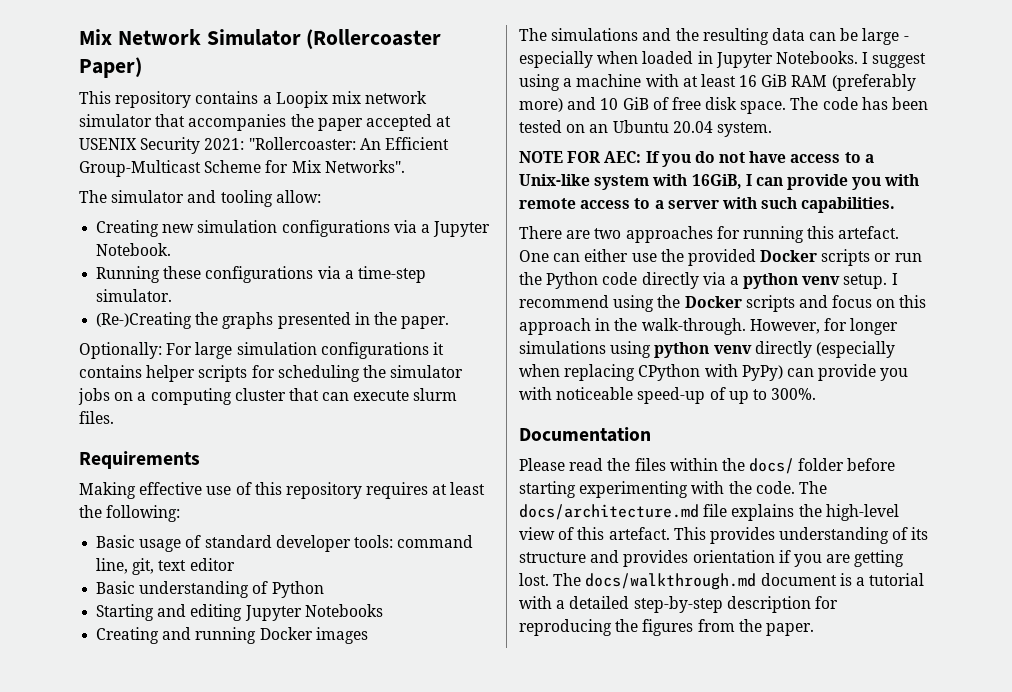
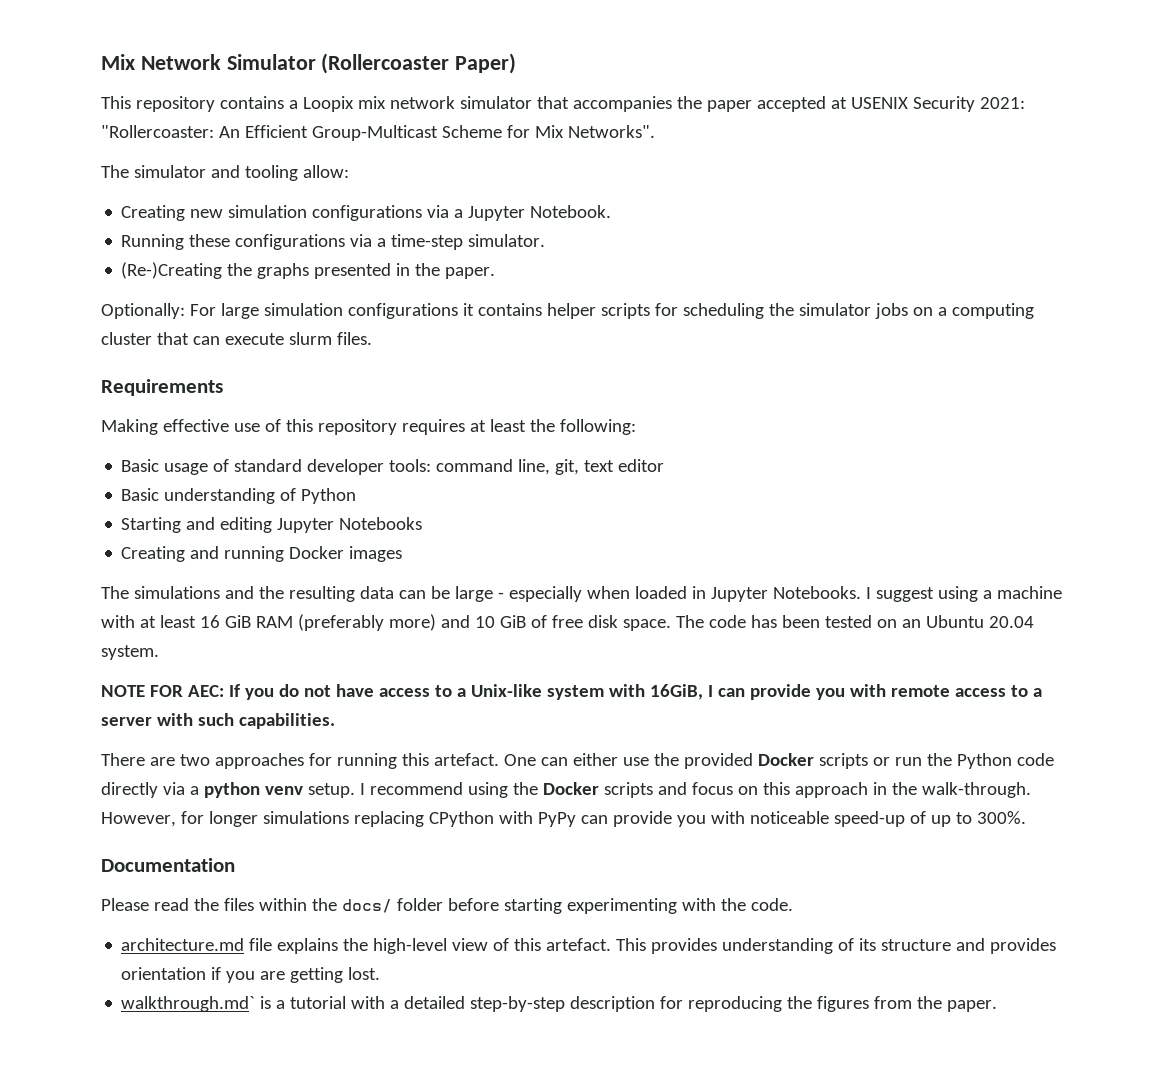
[610,341,895,358] [519,364,560,377] using python venv directly (especially when -> (349, 817) none
[741,365,783,381] PyPy) -> [537,812,576,827] PyPy
[798,481,827,494] [519,504,699,520] The docs/architecture.md -> [121,938,245,951] // architecture.md
[553,573,837,590] The docs/walkthrough.md document -> [121,996,256,1012] // walkthrough.md`

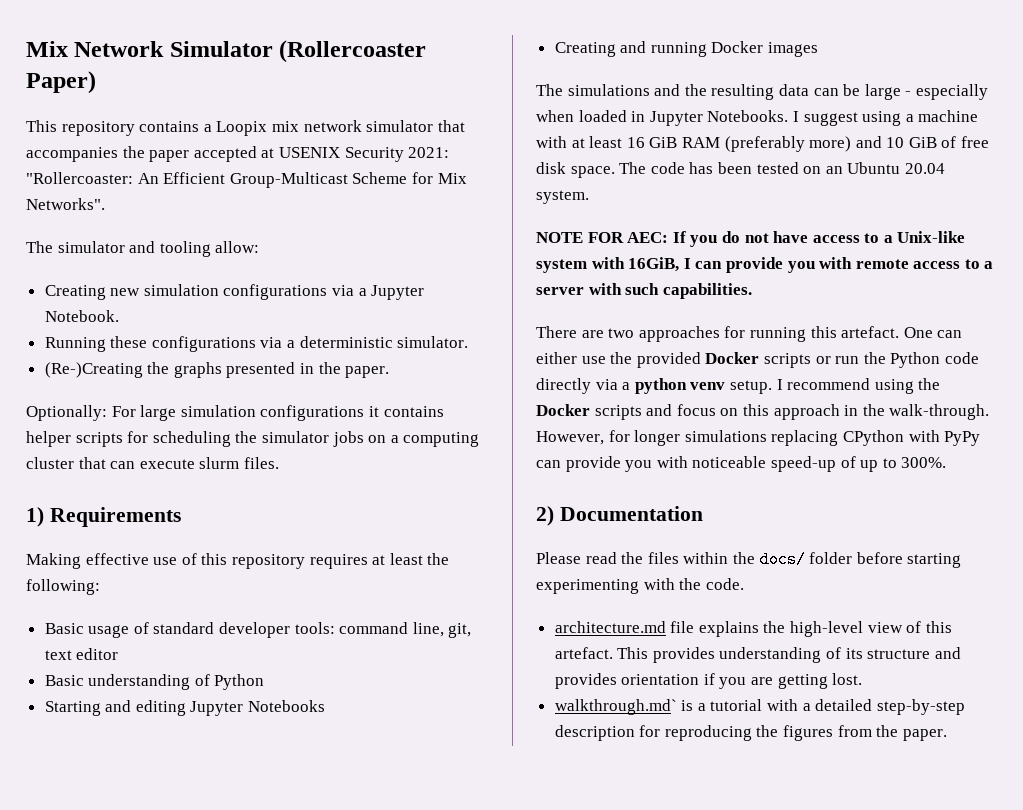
[391,234,464,250] time-step -> [299,336,393,348] deterministic
(372, 338) none -> [26,507,44,527] 1)
(1026, 817) none -> [536,506,554,526] 2)

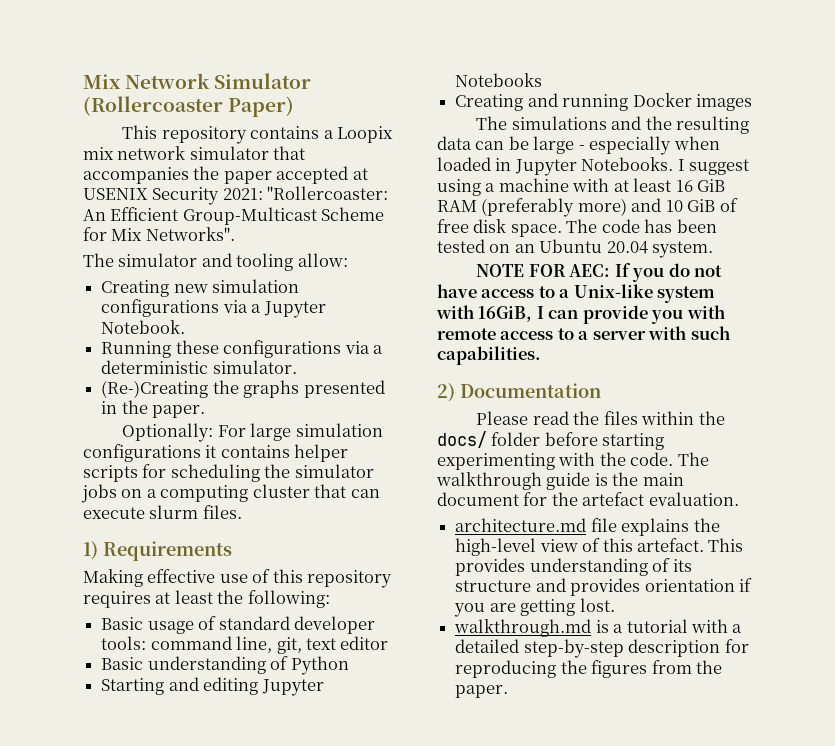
[536,326,963,342] [536,352,979,368] [536,378,941,394] [536,404,990,420] [536,430,981,446] [536,456,947,472] // There are two approaches for running this artefact. One can either use the provided Docker scripts or run the Python code directly via a python venv setup. I recommend using the Docker scripts and focus on this approach in the walk-through. However, for longer simulations replacing CPython with PyPy can provide you with noticeable speed-up of up to 300%. -> (541, 355) none
(744, 584) none -> [677,452,709,466] [436,472,684,490] [437,492,739,506] The walkthrough guide is the main document for the artefact evaluation.
[554,699,677,715] walkthrough.md` -> [454,619,592,637] walkthrough.md

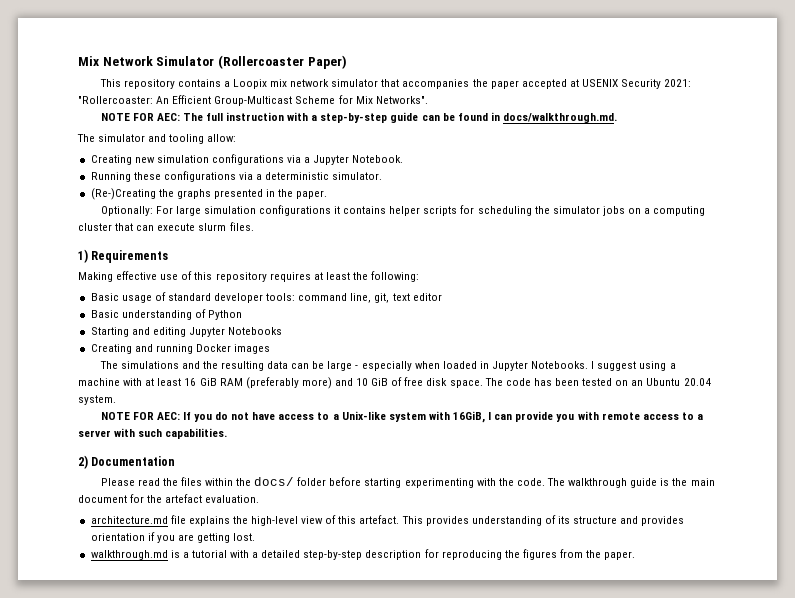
(235, 234) none -> [100,112,617,123] // NOTE FOR AEC: The full instruction with a step-by-step guide can be found in docs/walkthrough.md.

